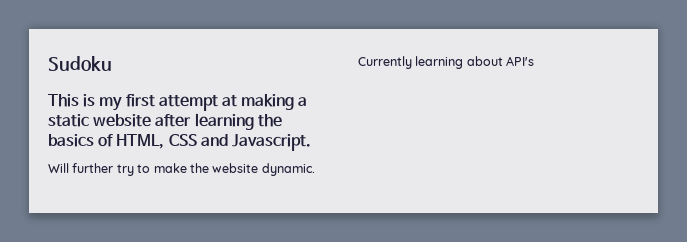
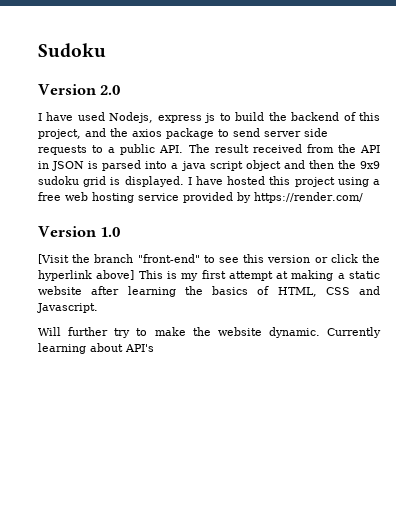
(112, 63) none -> [38,84,121,95] [38,112,380,123] [38,128,328,139] [38,144,380,155] [38,160,380,171] [38,176,380,187] [38,192,363,203] [38,226,121,237] [38,254,380,264] [38,270,135,281] Version 2.0 // I have used Nodejs, express js to build the backend of this project, and the axios package to send server side requests to a public API. The result received from the API in JSON is parsed into a java script object and then the 9x9 sudoku grid is displayed. I have hosted this project using a free web hosting service provided by https://render.com/ // Version 1.0 // [Visit the branch "front-end" to see this version or click the hyperlink above]

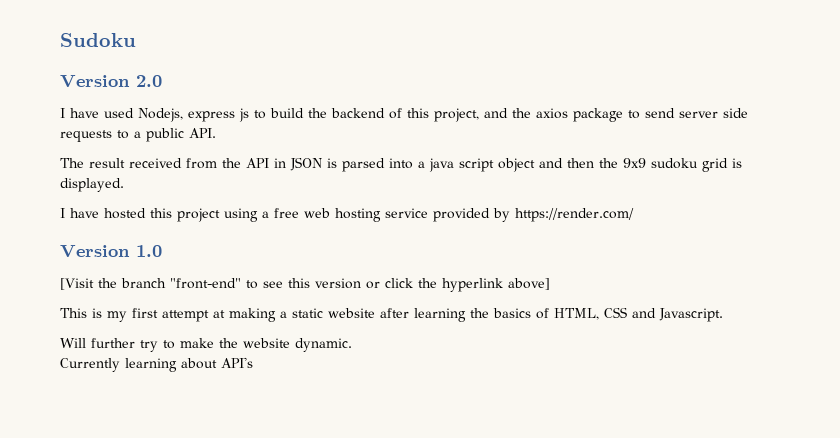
(184, 149) none -> (216, 133) //
(184, 181) none -> (124, 185) //
(135, 275) none -> (550, 284) //
(320, 332) none -> (352, 345) //

